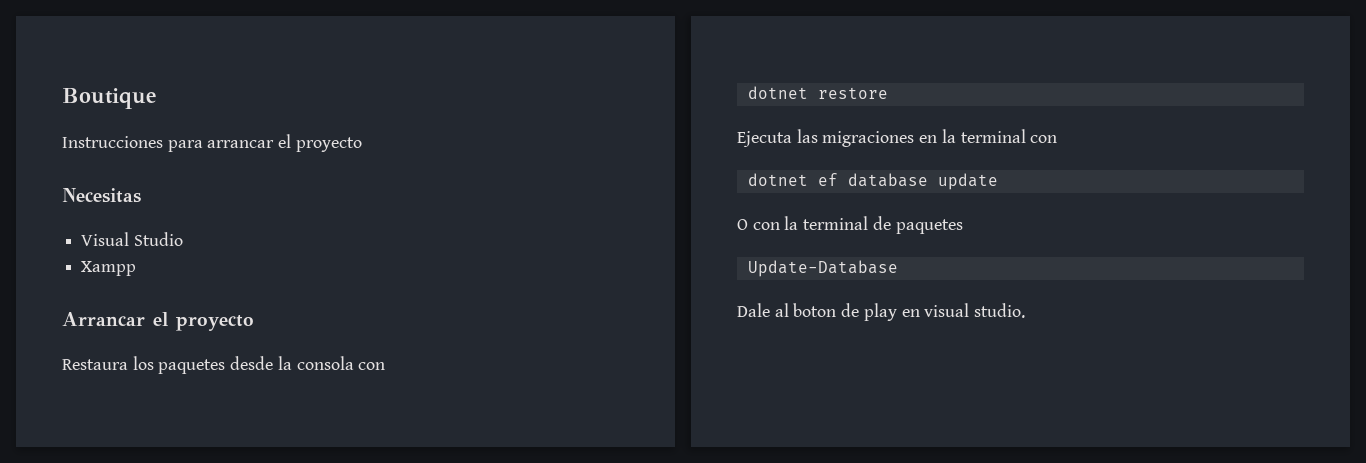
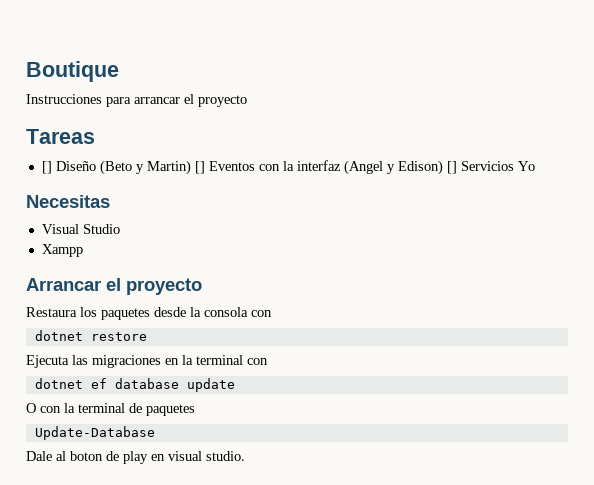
(362, 144) none -> [26,129,95,144] [41,160,535,175] // Tareas // [] Diseño (Beto y Martin) [] Eventos con la interfaz (Angel y Edison) [] Servicios Yo

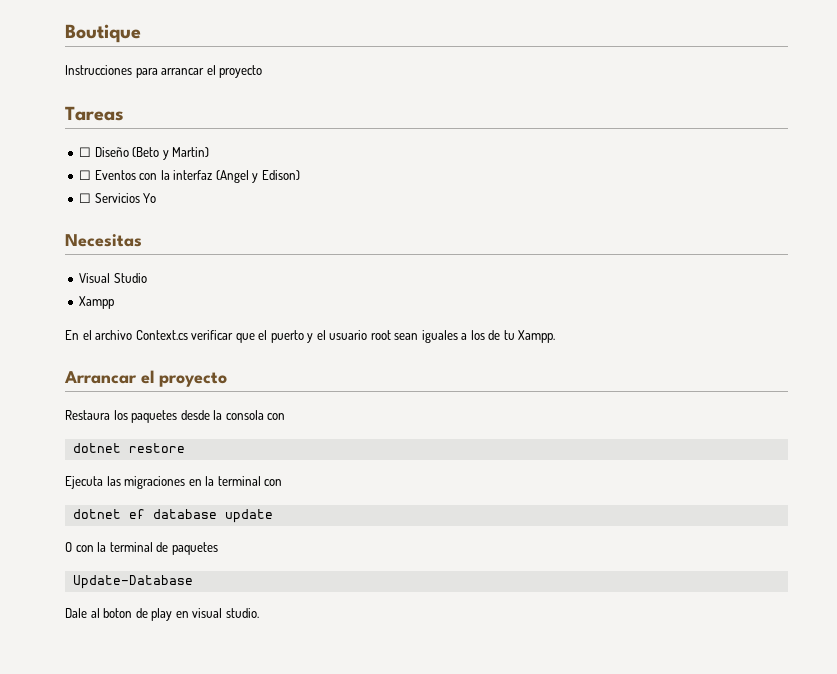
[41,161,52,174] [] -> [79,147,92,157] ☐
[194,161,205,174] [] -> [79,170,92,180] // ☐
[446,161,457,174] [] -> [79,193,92,203] // ☐
(83, 250) none -> [65,330,556,343] // En el archivo Context.cs verificar que el puerto y el usuario root sean iguales a los de tu Xampp.

